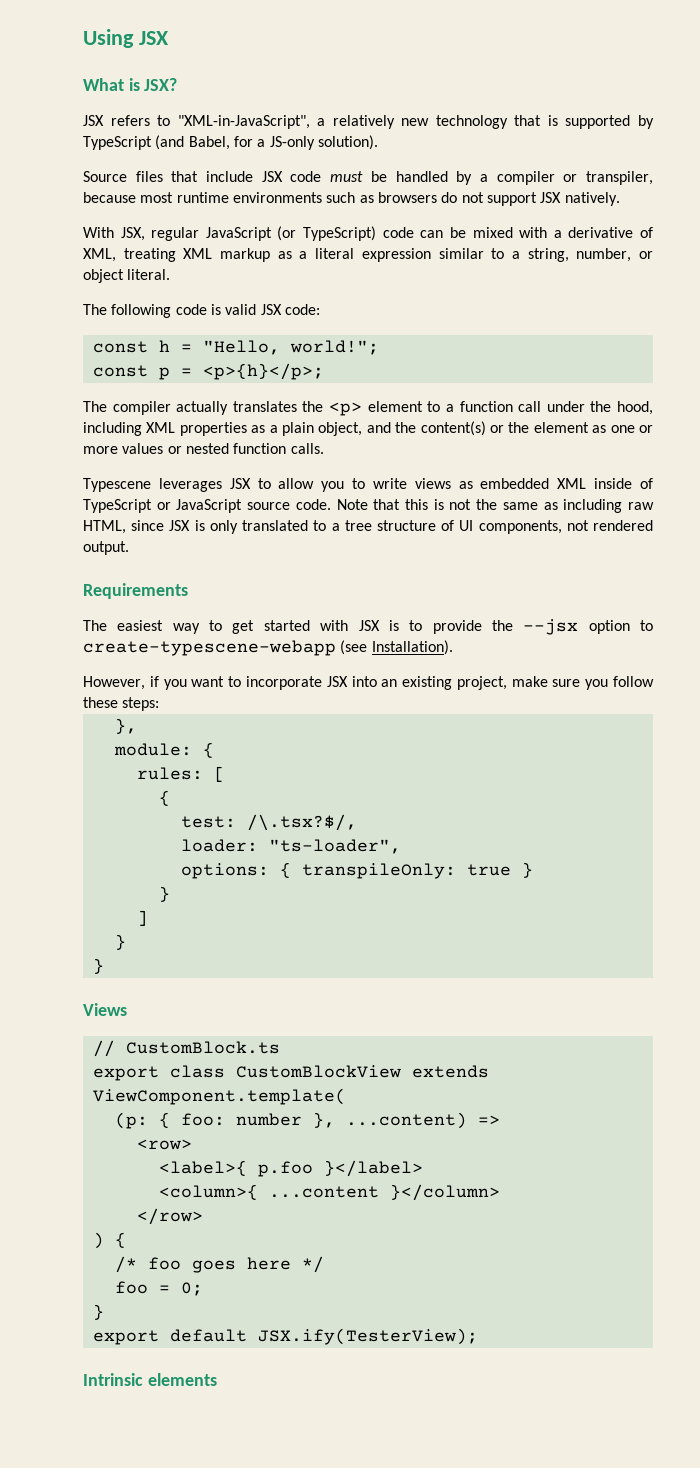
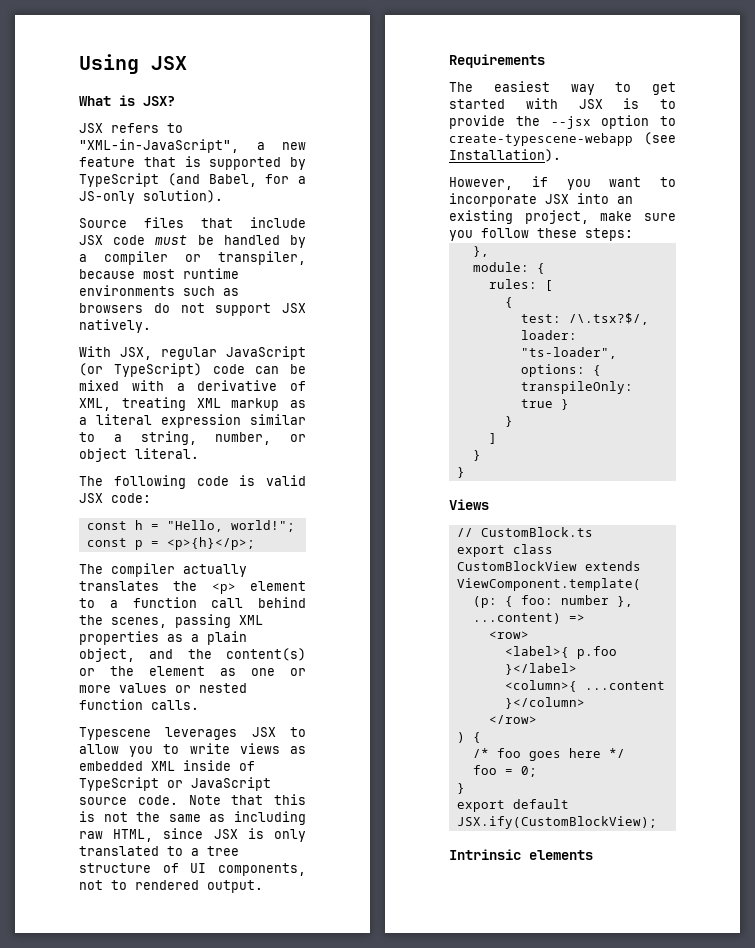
[332,115,508,129] relatively new technology -> [282,142,306,150] [79,157,135,167] new feature
[546,401,654,415] [83,422,142,436] under the hood, including -> [258,597,306,608] [79,614,231,628] behind the scenes, passing
(589, 525) none -> [111,880,127,890] to
[257,1328,478,1345] JSX.ify(TesterView); -> [456,816,657,829] JSX.ify(CustomBlockView);

